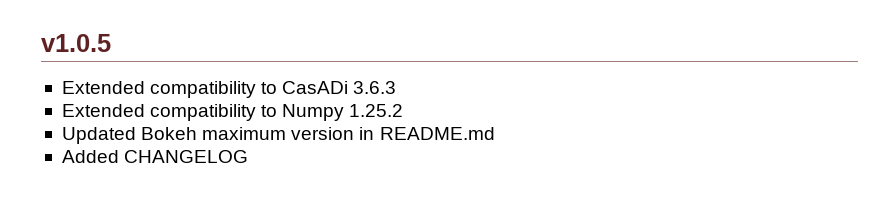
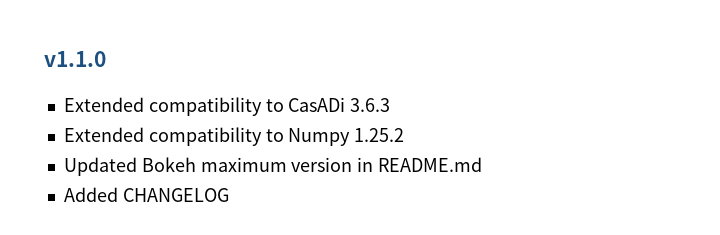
[41,34,111,52] v1.0.5 -> [44,51,106,67] v1.1.0

